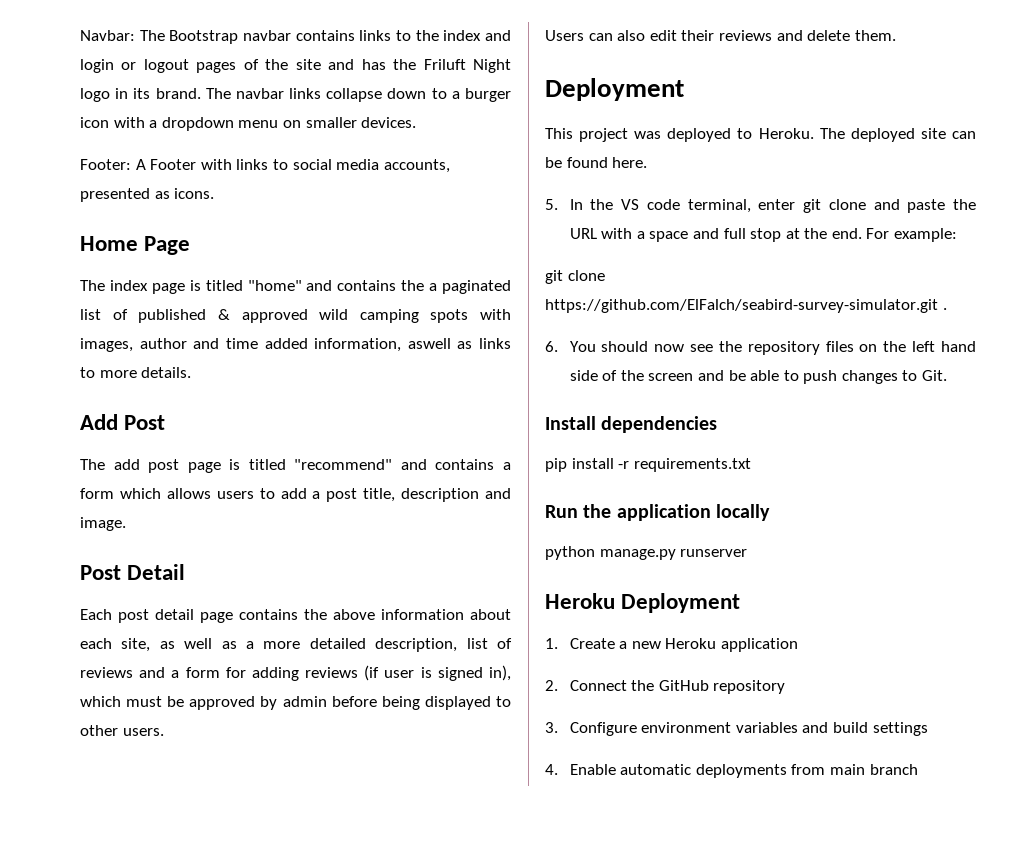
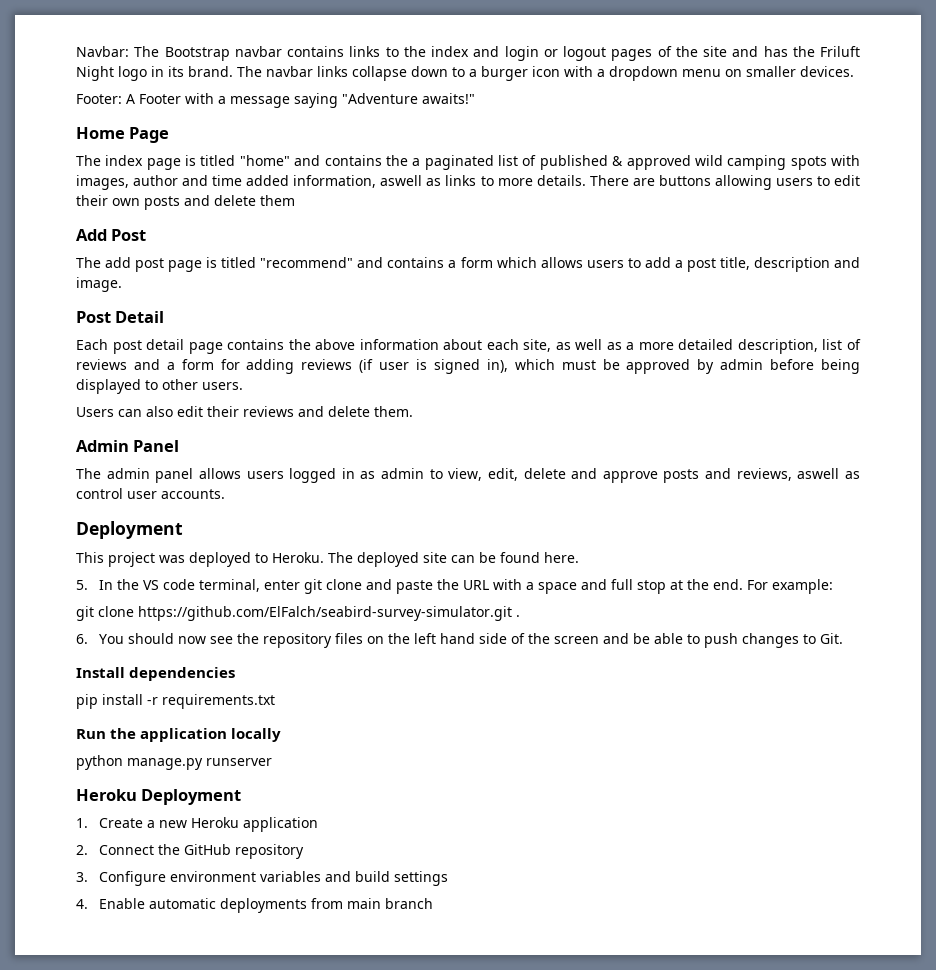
[236,159,450,173] [80,188,215,202] links to social media accounts, presented as icons. -> [218,93,475,108] a message saying "Adventure awaits!"
(192, 372) none -> [589,175,860,190] [76,195,295,210] There are buttons allowing users to edit their own posts and delete them
(896, 35) none -> [76,440,180,452] [76,468,861,483] [76,488,225,499] // Admin Panel // The admin panel allows users logged in as admin to view, edit, delete and approve posts and reviews, aswell as control user accounts.

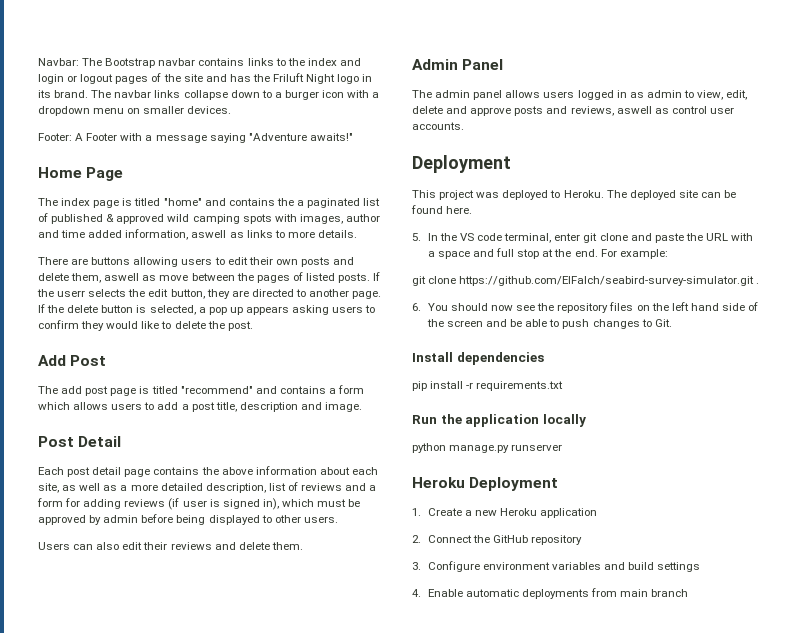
(586, 180) none -> (357, 234) //
[260,195,295,206] them -> [71,272,381,283] [37,289,382,299] [38,304,376,315] [38,320,253,331] them, aswell as move between the pages of listed posts. If the userr selects the edit button, they are directed to another page. If the delete button is selected, a pop up appears asking users to confirm they would like to delete the post.

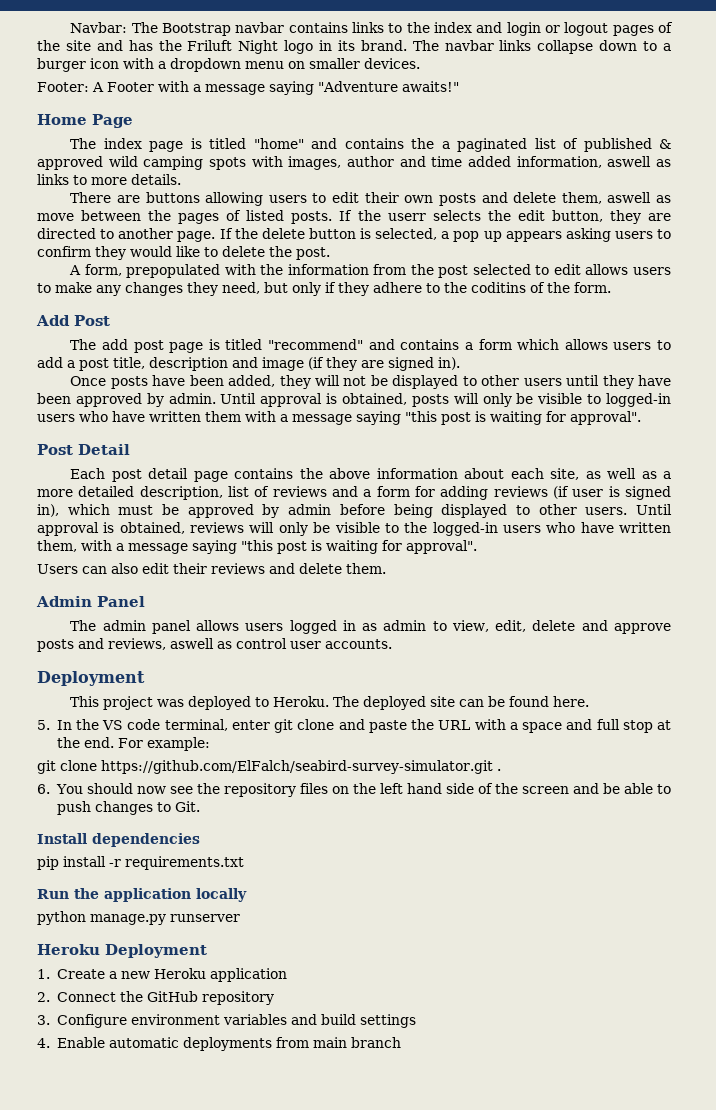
(253, 326) none -> [69,264,671,278] [37,282,611,296] // A form, prepopulated with the information from the post selected to edit allows users to make any changes they need, but only if they adhere to the coditins of the form.
[325,402,363,412] image. -> [262,357,460,371] [70,375,671,389] [37,393,671,407] [37,411,641,425] image (if they are signed in). // Once posts have been added, they will not be displayed to other users until they have been approved by admin. Until approval is obtained, posts will only be visible to logged-in users who have written them with a message saying "this post is waiting for approval".
(338, 519) none -> [636,504,672,515] [37,522,671,536] [37,540,477,554] Until approval is obtained, reviews will only be visible to the logged-in users who have written them, with a message saying "this post is waiting for approval".

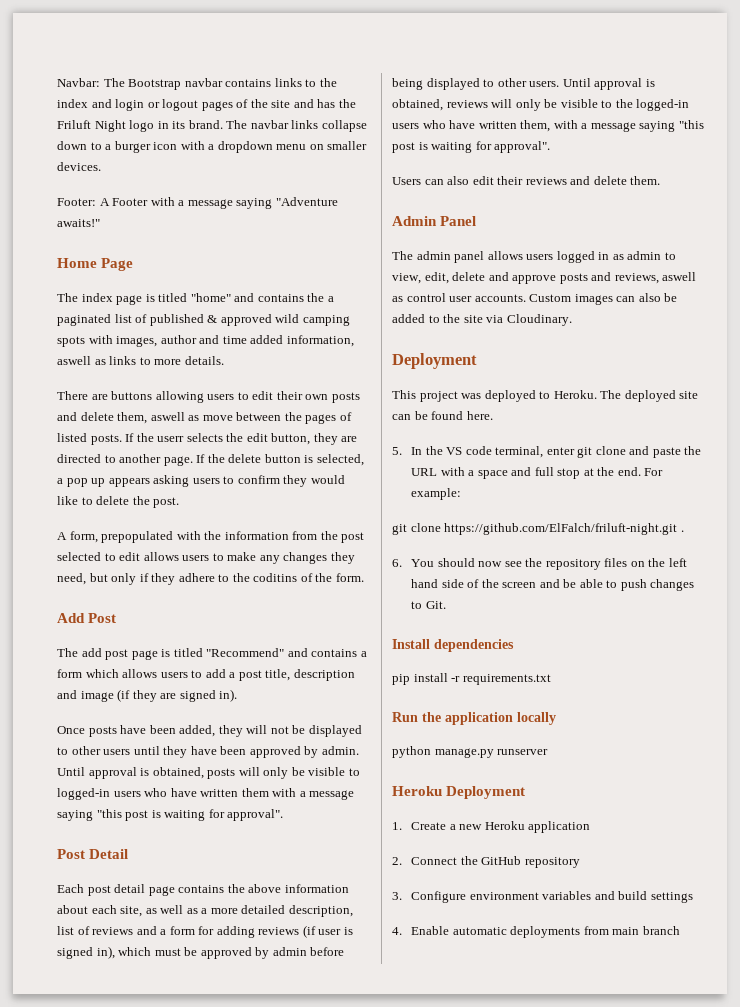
[268,339,364,350] "recommend" -> [206,648,285,657] "Recommend"
(392, 644) none -> [529,293,678,305] [392,314,572,326] Custom images can also be added to the site via Cloudinary.
[101,760,493,774] https://github.com/ElFalch/seabird-survey-simulator.git -> [444,523,678,535] https://github.com/ElFalch/friluft-night.git

